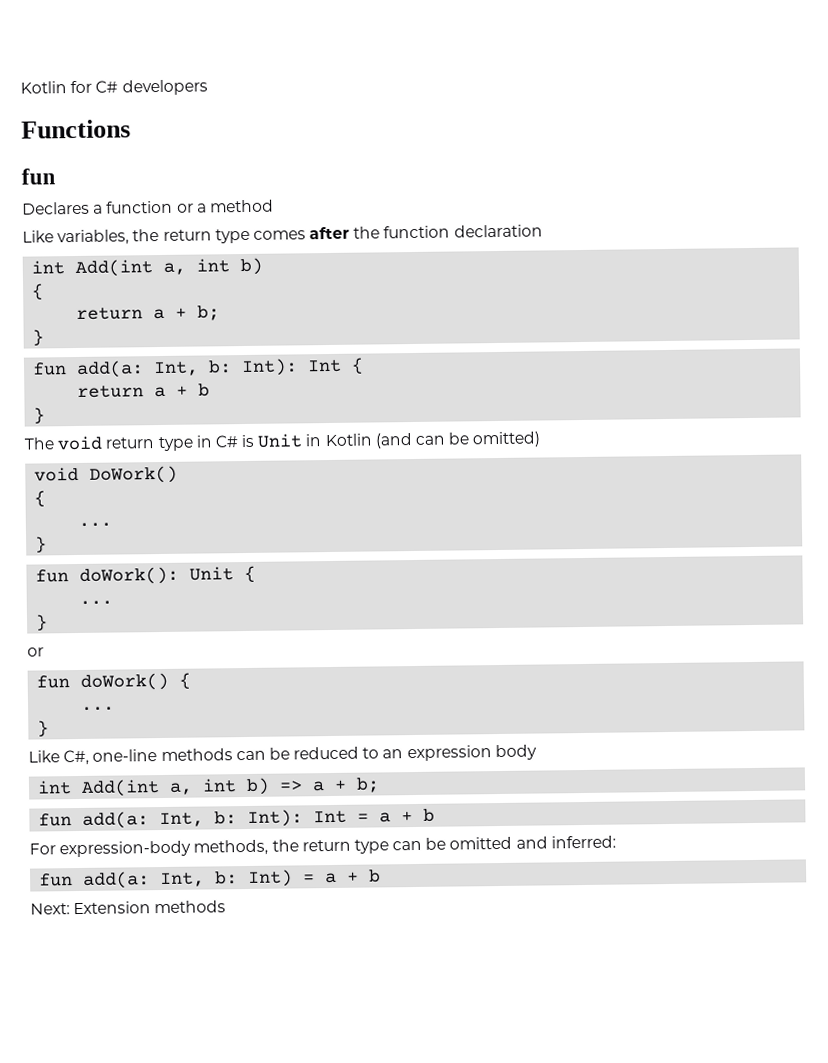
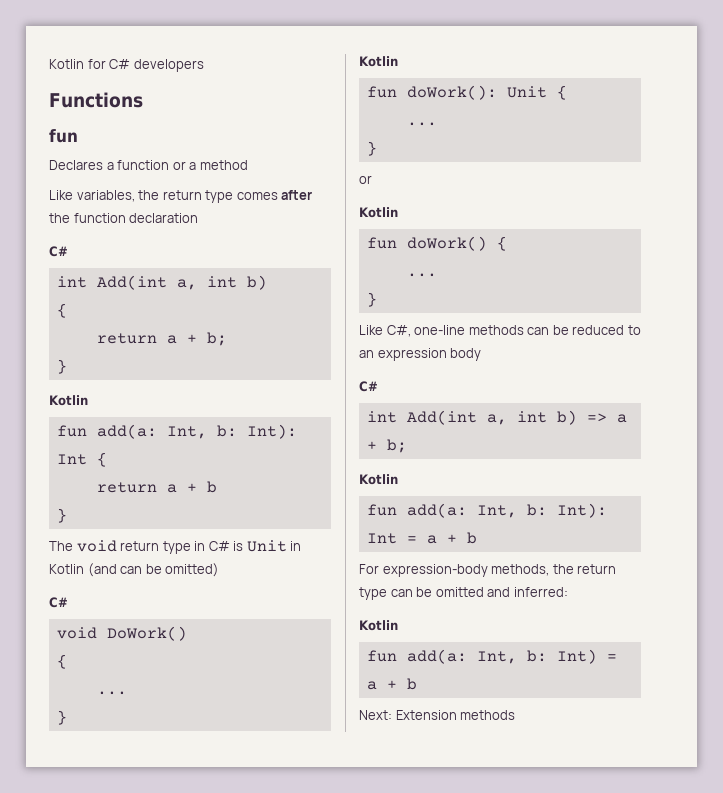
(543, 231) none -> [49,246,68,257] // C#
(45, 338) none -> [49,395,88,406] // Kotlin
(542, 439) none -> [49,597,68,608] // C#
(48, 545) none -> [359,56,398,67] // Kotlin
(44, 652) none -> [359,207,398,218] // Kotlin
(537, 752) none -> [359,381,378,392] // C#
(381, 785) none -> [359,474,398,485] // Kotlin
(616, 842) none -> [359,620,398,631] // Kotlin

